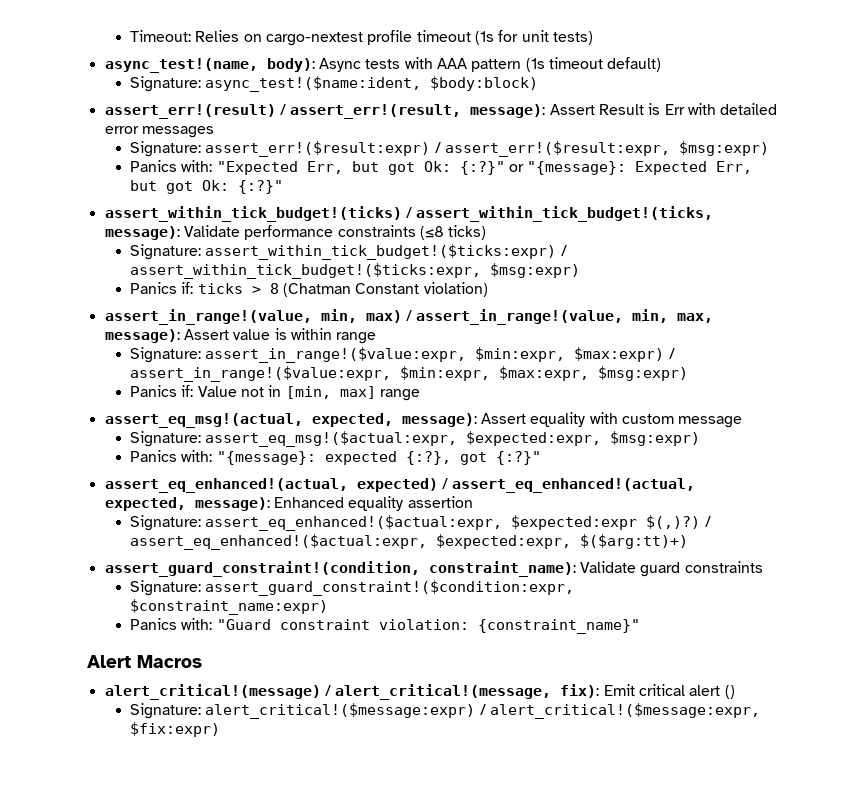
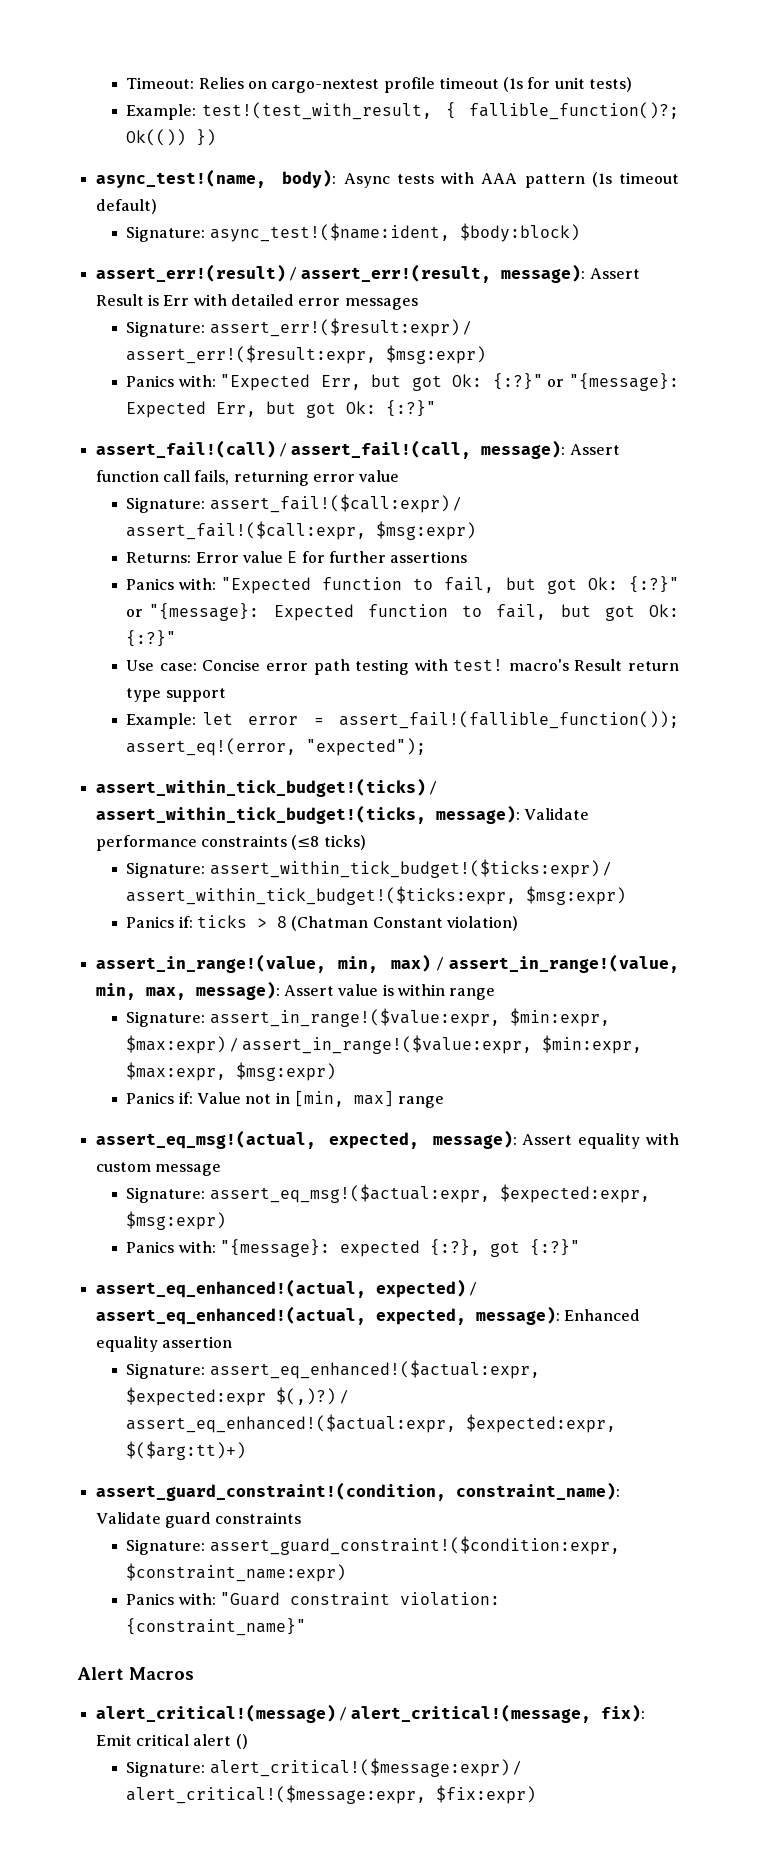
(593, 38) none -> [126,102,679,120] [126,129,217,146] // Example: test!(test_with_result, { fallible_function()?; Ok(()) })
(283, 187) none -> [95,440,620,459] [95,470,400,486] [126,494,461,513] [126,521,477,540] [126,551,468,563] [126,576,679,594] [126,603,679,621] [126,630,177,647] [126,659,679,675] [126,688,226,702] [126,711,679,729] [126,738,427,756] // assert_fail!(call) / assert_fail!(call, message): Assert function call fails, returning error value // Signature: assert_fail!($call:expr) / assert_fail!($call:expr, $msg:expr) // Returns: Error value E for further assertions // Panics with: "Expected function to fail, but got Ok: {:?}" or "{message}: Expected function to fail, but got Ok: {:?}" // Use case: Concise error path testing with test! macro's Result return type support // Example: let error = assert_fail!(fallible_function()); assert_eq!(error, "expected");

